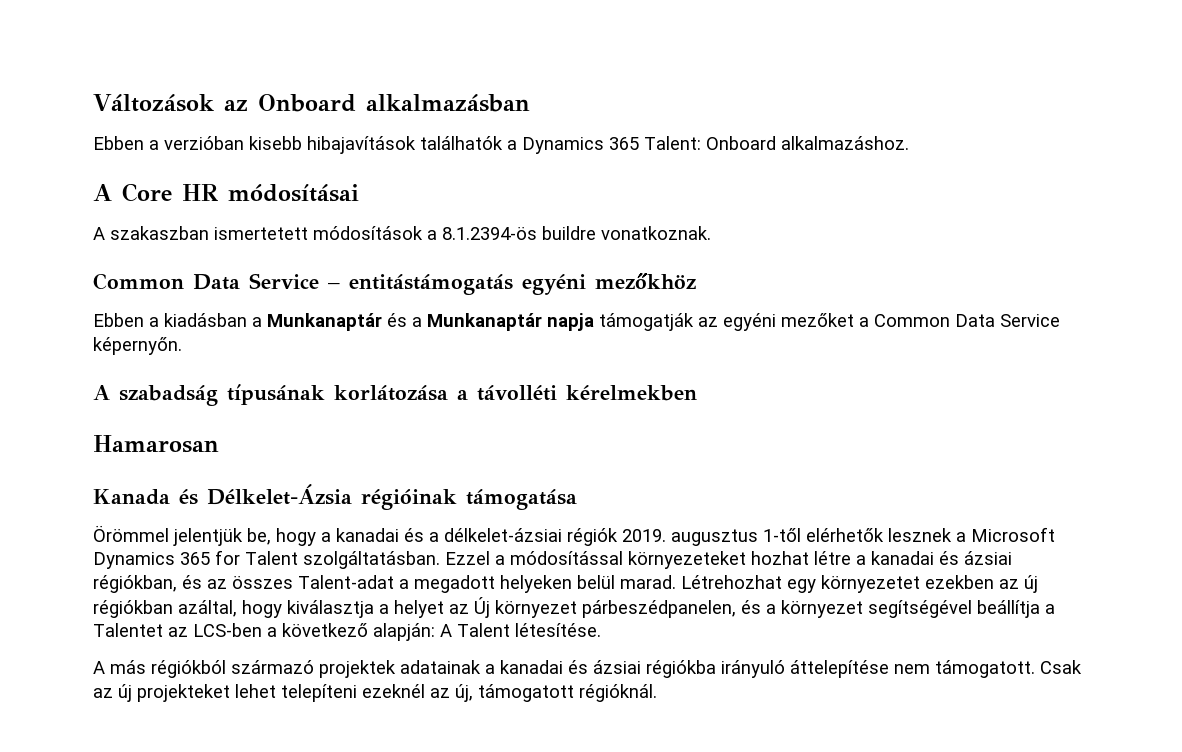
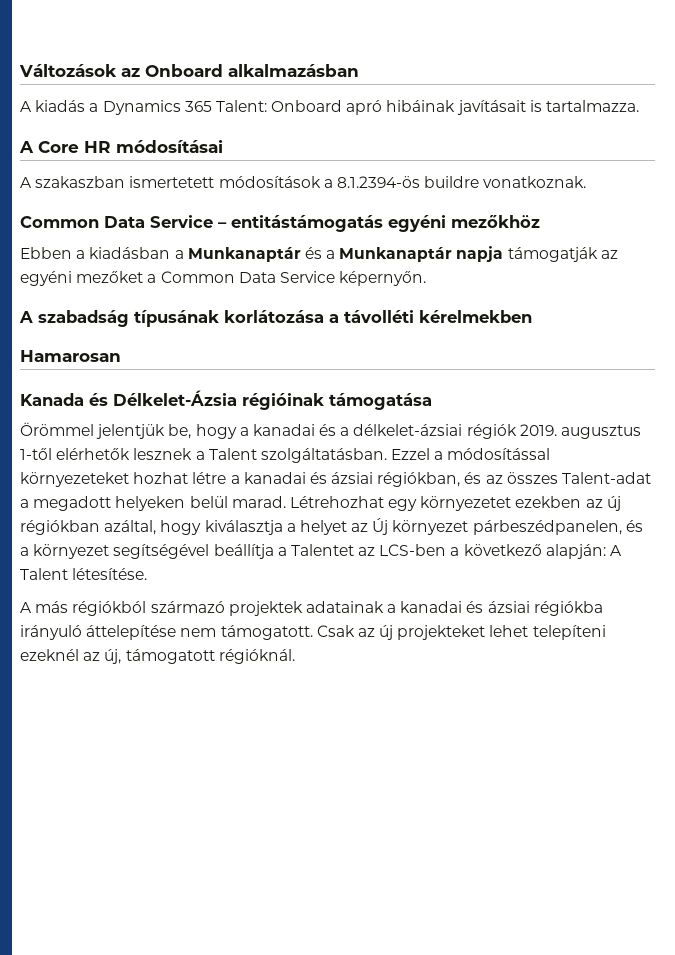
[93,136,503,154] Ebben a verzióban kisebb hibajavítások találhatók -> [20,100,86,112] A kiadás
[781,136,909,150] alkalmazáshoz. -> [346,100,640,115] apró hibáinak javításait is tartalmazza.
[971,527,1055,542] [93,550,240,569] Microsoft Dynamics 365 for -> (205, 455) none

